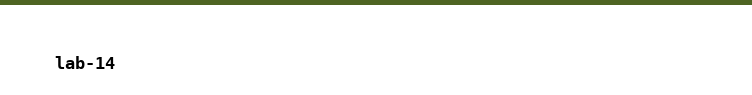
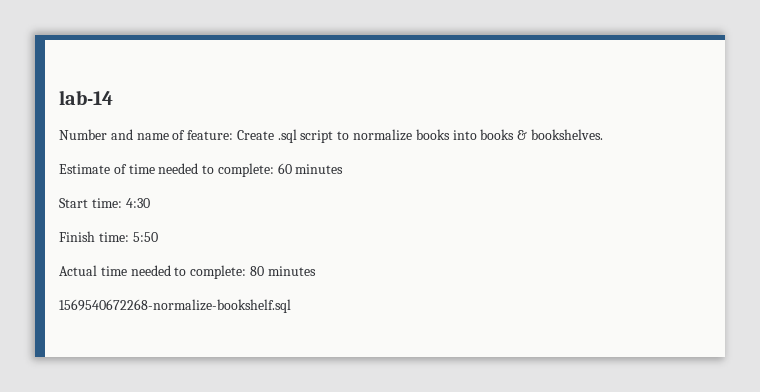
(115, 62) none -> [59,129,603,143] [59,163,344,177] [59,198,150,208] [59,231,158,242] [59,265,316,279] [59,299,291,313] // Number and name of feature: Create .sql script to normalize books into books & bookshelves. // Estimate of time needed to complete: 60 minutes // Start time: 4:30 // Finish time: 5:50 // Actual time needed to complete: 80 minutes // 1569540672268-normalize-bookshelf.sql

